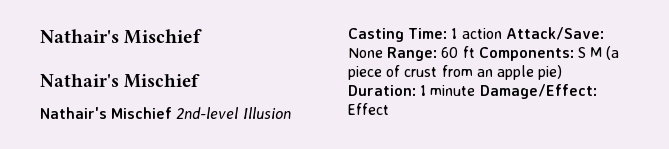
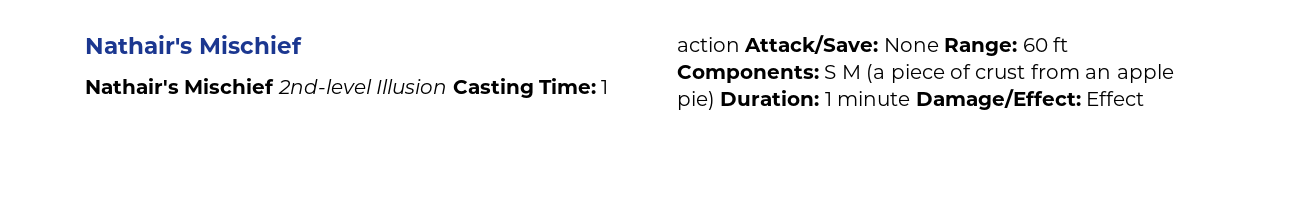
[40,29,203,44] [40,74,201,88] [40,107,173,119] Nathair's Mischief // Nathair's Mischief // Nathair's Mischief -> [85,35,302,54] [85,78,275,94] Nathair's Mischief // Nathair's Mischief

